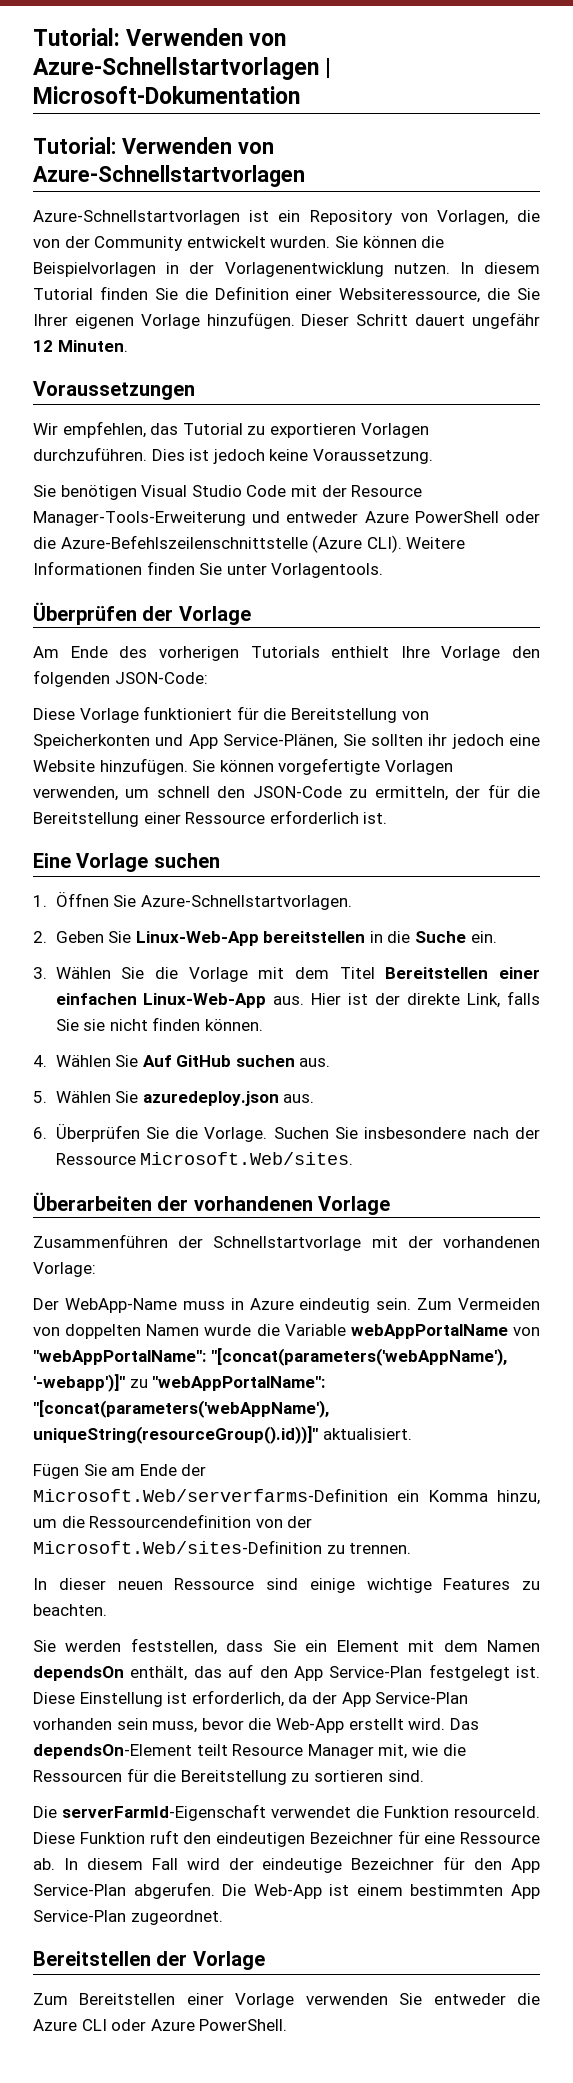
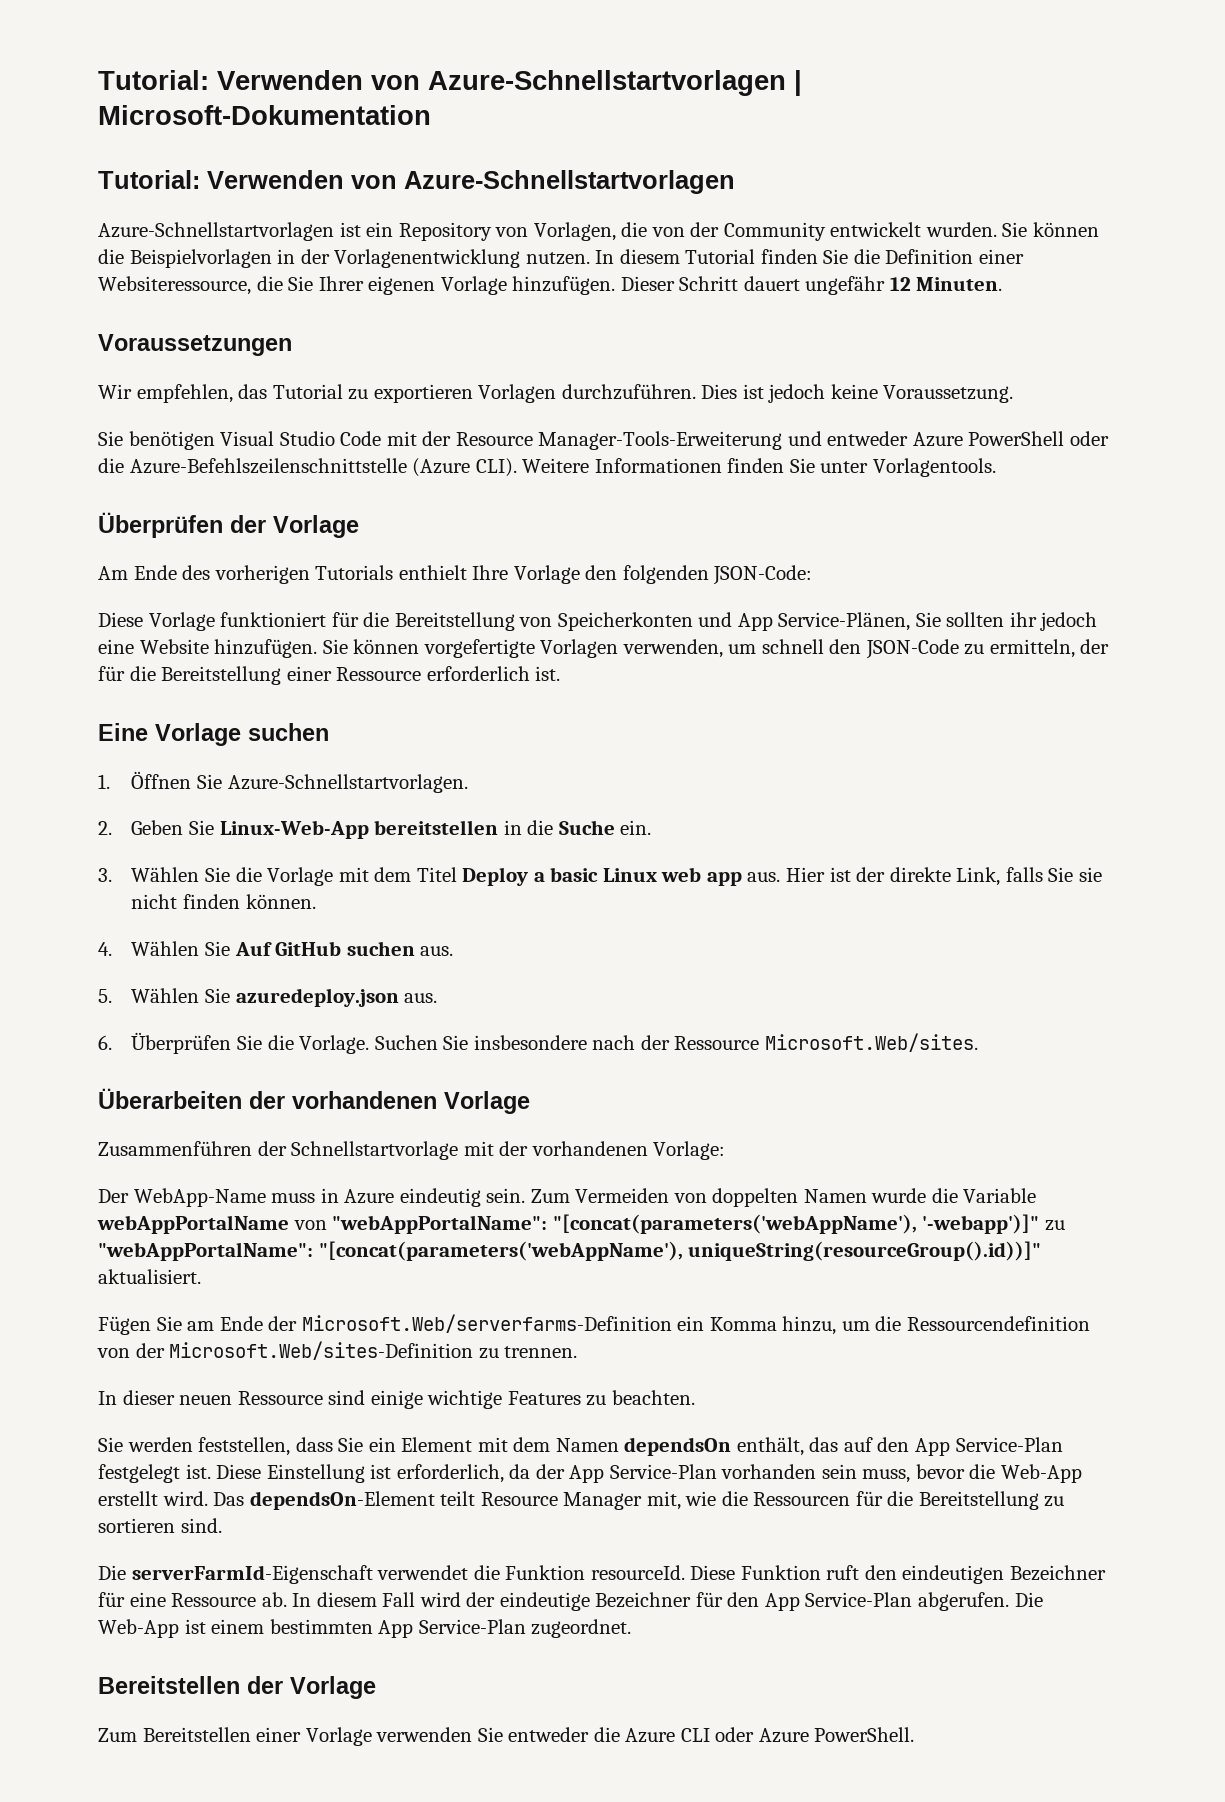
[385,967,540,979] [55,993,267,1008] Bereitstellen einer einfachen Linux-Web-App -> [462,867,742,886] Deploy a basic Linux web app

